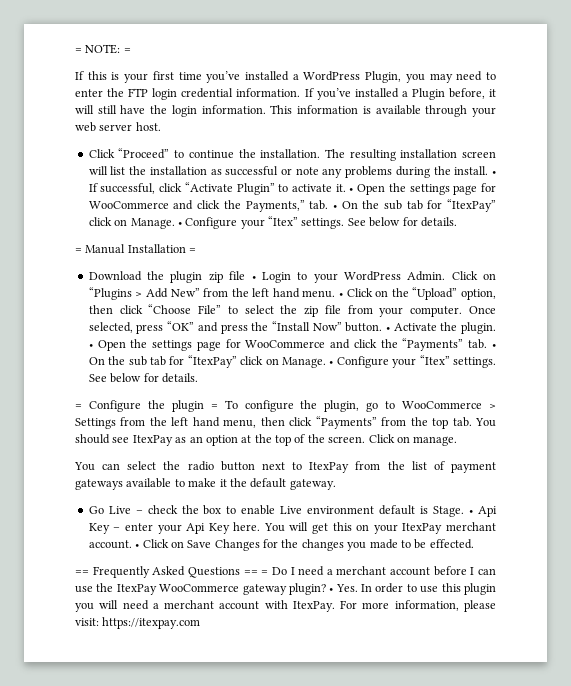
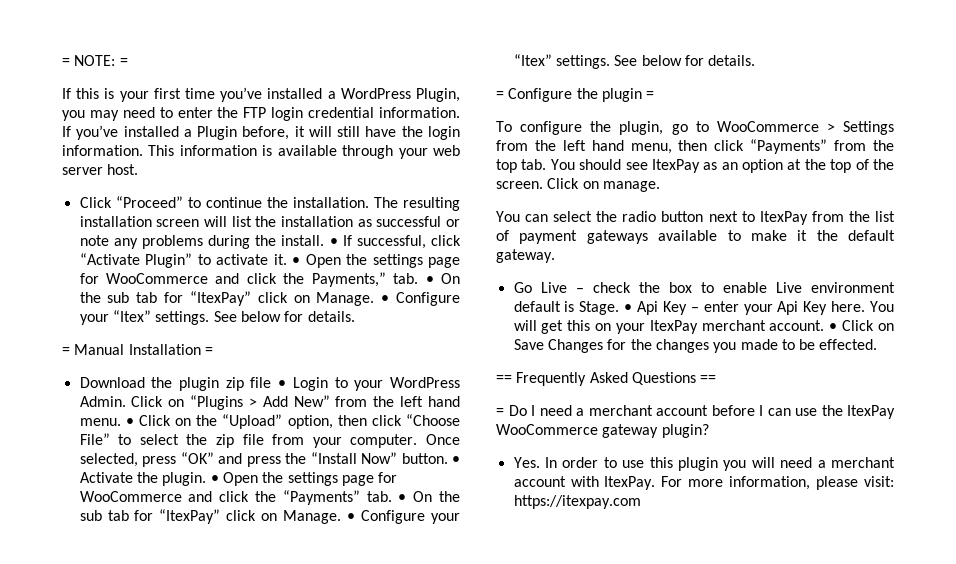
(218, 406) none -> (655, 95) //
(258, 572) none -> (717, 379) //
[329,588,334,592] • -> (709, 431) //

